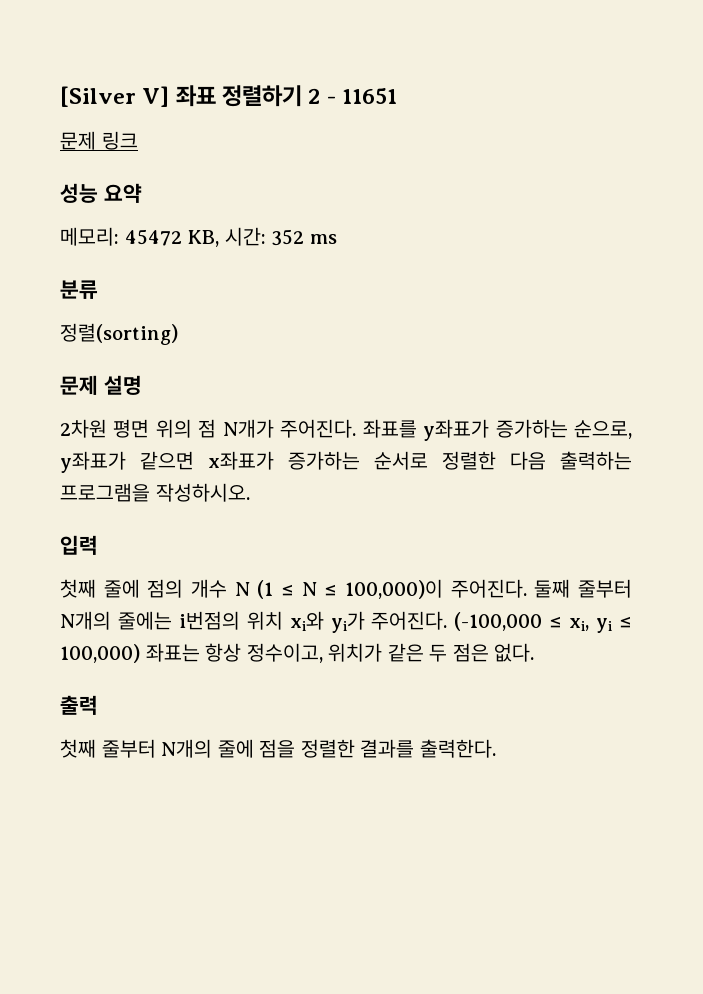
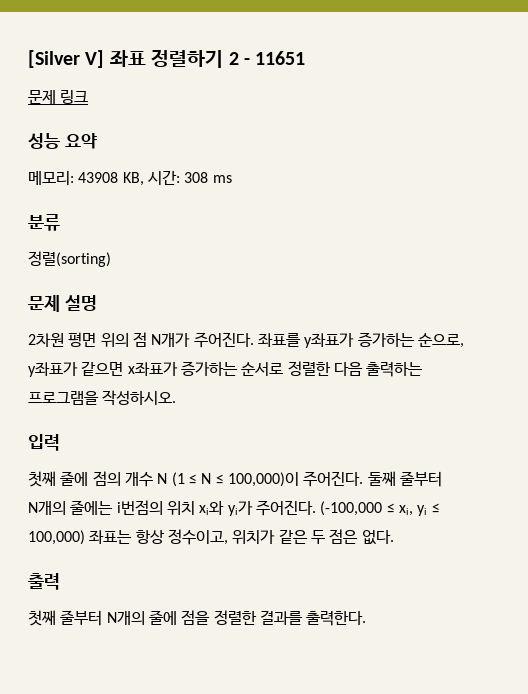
[124,229,182,246] 45472 -> [78,172,119,183] 43908
[271,229,305,246] 352 -> [184,172,209,183] 308

